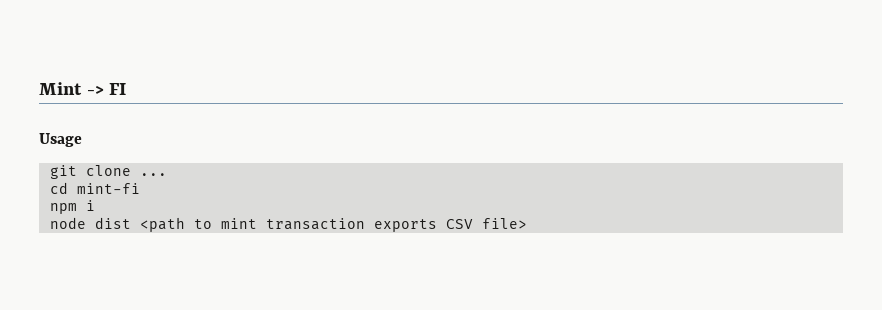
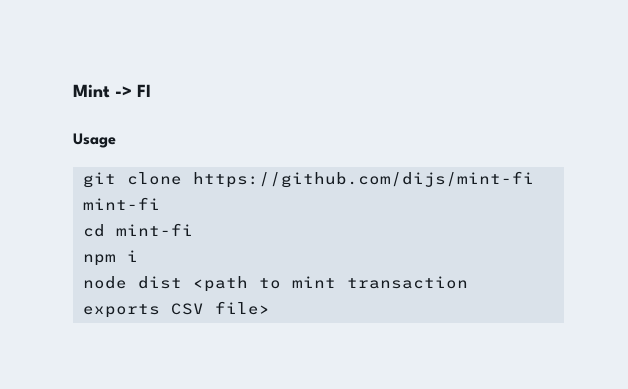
[139,173,167,176] ... -> [192,171,534,188] [82,197,160,210] https://github.com/dijs/mint-fi mint-fi

